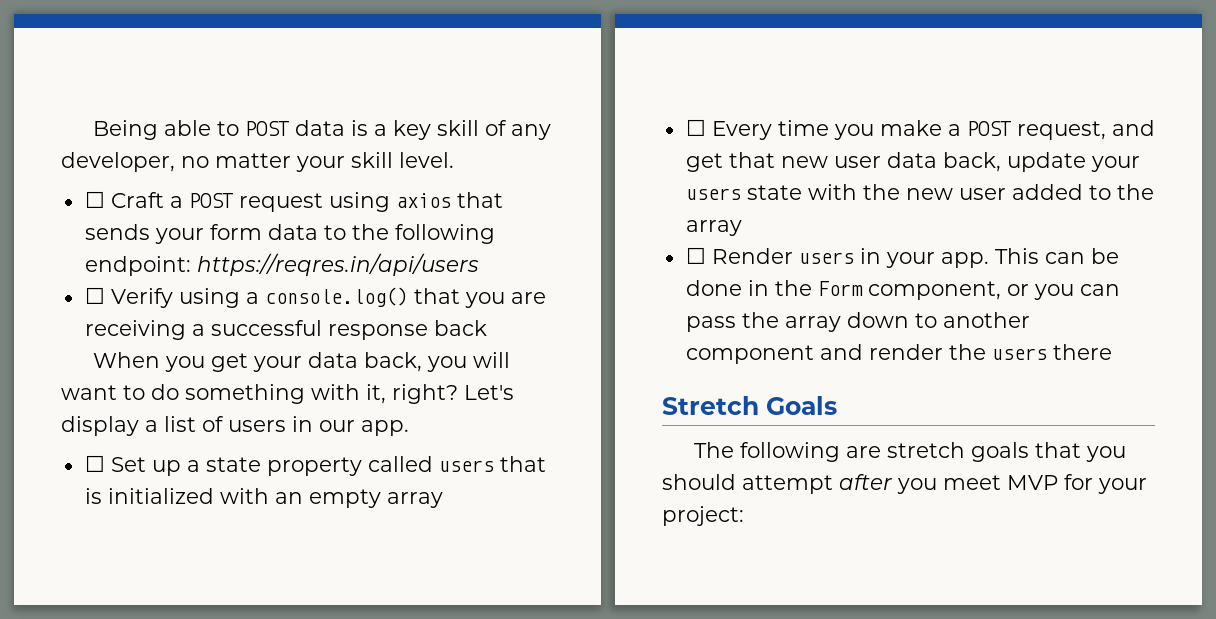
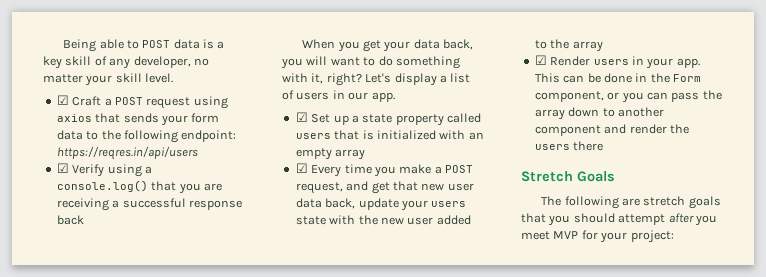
[84,191,105,208] ☐ -> [56,95,69,105] ☑
[84,287,105,304] ☐ -> [56,163,69,173] ☑
[84,455,105,472] ☐ -> [295,112,308,122] ☑
[685,119,706,136] ☐ -> [295,163,308,173] ☑
[685,247,706,264] ☐ -> [534,55,547,65] ☑

